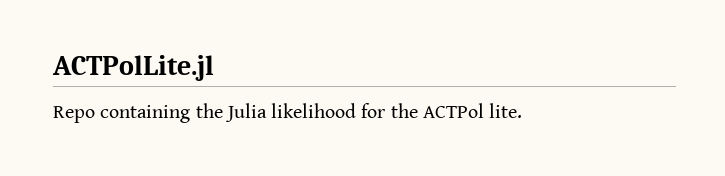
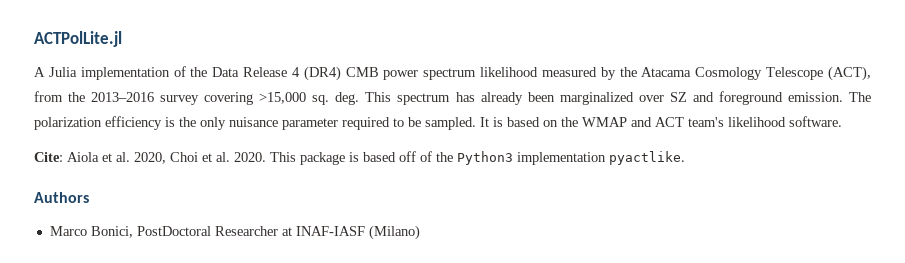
[53,103,523,123] Repo containing the Julia likelihood for the ACTPol lite. -> [34,66,872,81] [34,91,872,105] [34,116,842,130] [34,151,685,165] [34,192,89,203] [49,225,420,240] A Julia implementation of the Data Release 4 (DR4) CMB power spectrum likelihood measured by the Atacama Cosmology Telescope (ACT), from the 2013–2016 survey covering >15,000 sq. deg. This spectrum has already been marginalized over SZ and foreground emission. The polarization efficiency is the only nuisance parameter required to be sampled. It is based on the WMAP and ACT team's likelihood software. // Cite: Aiola et al. 2020, Choi et al. 2020. This package is based off of the Python3 implementation pyactlike. // Authors // Marco Bonici, PostDoctoral Researcher at INAF-IASF (Milano)

